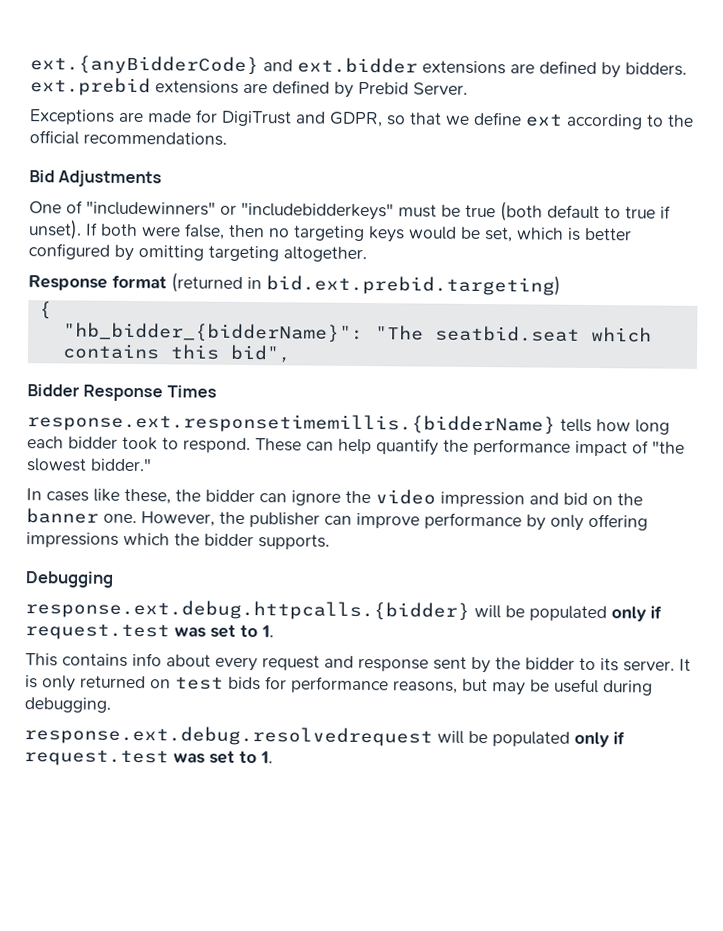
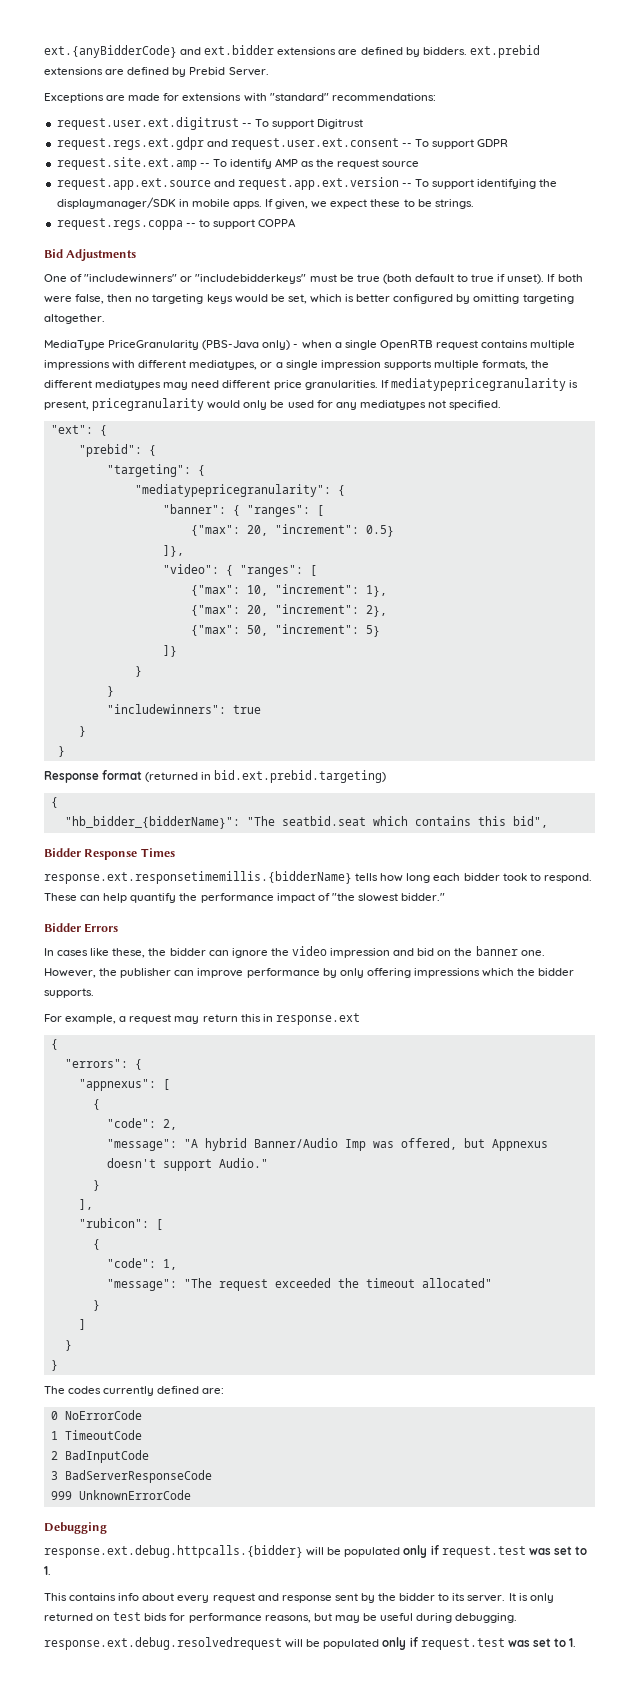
[221,110,694,130] [29,130,227,146] DigiTrust and GDPR, so that we define ext according to the official recommendations. -> [182,93,436,102] [56,117,364,130] [56,137,509,150] [56,157,420,170] [56,177,558,190] [56,197,474,209] [56,218,297,230] extensions with "standard" recommendations: // request.user.ext.digitrust -- To support Digitrust // request.regs.ext.gdpr and request.user.ext.consent -- To support GDPR // request.site.ext.amp -- To identify AMP as the request source // request.app.ext.source and request.app.ext.version -- To support identifying the displaymanager/SDK in mobile apps. If given, we expect these to be strings. // request.regs.coppa -- to support COPPA
(367, 254) none -> [44,340,576,350] [44,360,550,370] [44,378,578,391] [44,398,502,411] [50,425,107,436] [78,444,156,457] [106,464,205,477] [134,484,345,497] [162,504,324,517] [190,524,394,537] [162,545,184,557] [162,564,317,577] [190,584,387,597] [190,604,387,617] [190,624,380,637] [162,645,177,657] [134,666,142,677] [106,686,114,697] [106,704,261,714] [78,726,86,737] [57,746,65,757] // MediaType PriceGranularity (PBS-Java only) - when a single OpenRTB request contains multiple impressions with different mediatypes, or a single impression supports multiple formats, the different mediatypes may need different price granularities. If mediatypepricegranularity is present, pricegranularity would only be used for any mediatypes not specified. // "ext": { // "prebid": { // "targeting": { // "mediatypepricegranularity": { // "banner": { "ranges": [ // {"max": 20, "increment": 0.5} // ]}, // "video": { "ranges": [ // {"max": 10, "increment": 1}, // {"max": 20, "increment": 2}, // {"max": 50, "increment": 5} // ]} // } // } // "includewinners": true // } // }
(152, 464) none -> [44,923,119,933] // Bidder Errors
(330, 542) none -> [44,1013,360,1025] [50,1039,58,1050] [64,1059,142,1070] [78,1079,170,1091] [92,1099,100,1110] [106,1118,177,1130] [106,1138,548,1151] [106,1158,268,1171] [92,1180,100,1191] [78,1199,93,1210] [78,1218,163,1230] [92,1239,100,1250] [106,1258,177,1270] [106,1278,492,1291] [92,1300,100,1311] [78,1319,86,1330] [64,1340,72,1351] [50,1360,58,1371] [44,1386,225,1396] [50,1410,142,1420] [50,1430,142,1440] [50,1450,149,1463] [50,1470,212,1483] [50,1490,191,1500] // For example, a request may return this in response.ext // { // "errors": { // "appnexus": [ // { // "code": 2, // "message": "A hybrid Banner/Audio Imp was offered, but Appnexus doesn't support Audio." // } // ], // "rubicon": [ // { // "code": 1, // "message": "The request exceeded the timeout allocated" // } // ] // } // } // The codes currently defined are: // 0 NoErrorCode // 1 TimeoutCode // 2 BadInputCode // 3 BadServerResponseCode // 999 UnknownErrorCode

